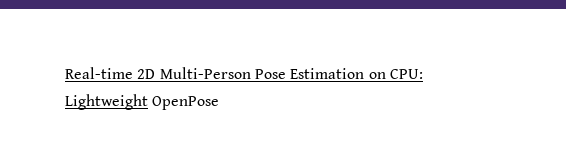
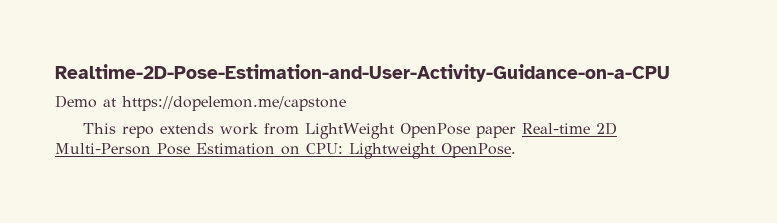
(65, 73) none -> [55,64,670,82] [55,95,346,111] [82,123,516,139] Realtime-2D-Pose-Estimation-and-User-Activity-Guidance-on-a-CPU // Demo at https://dopelemon.me/capstone // This repo extends work from LightWeight OpenPose paper
[152,96,220,110] OpenPose -> [441,143,516,158] OpenPose.

